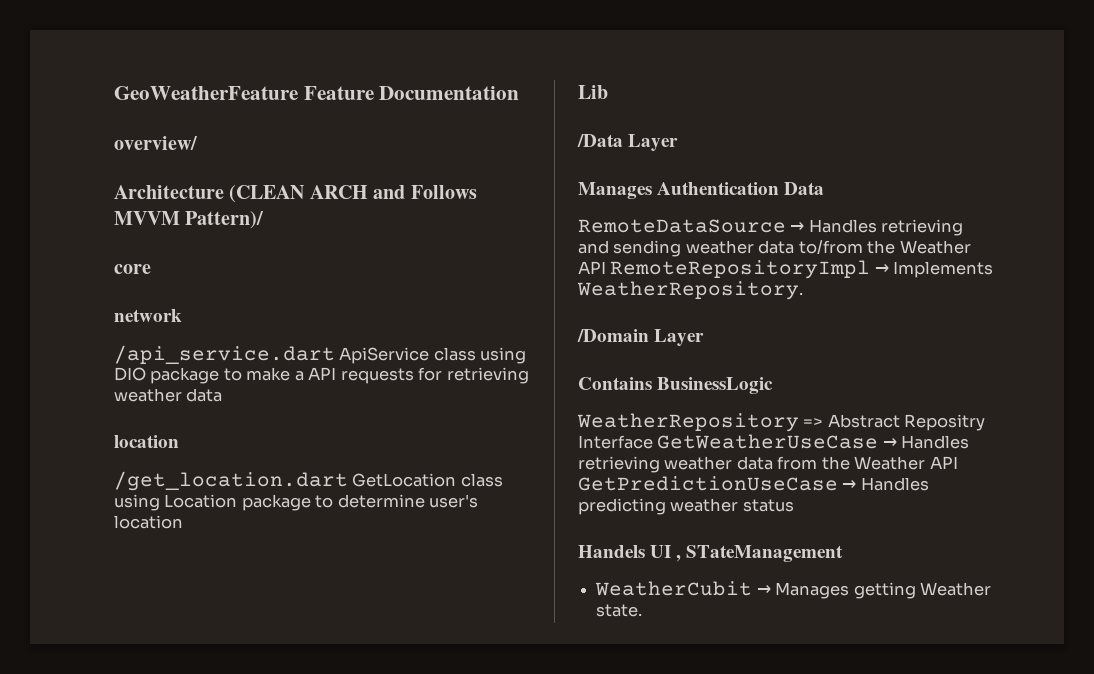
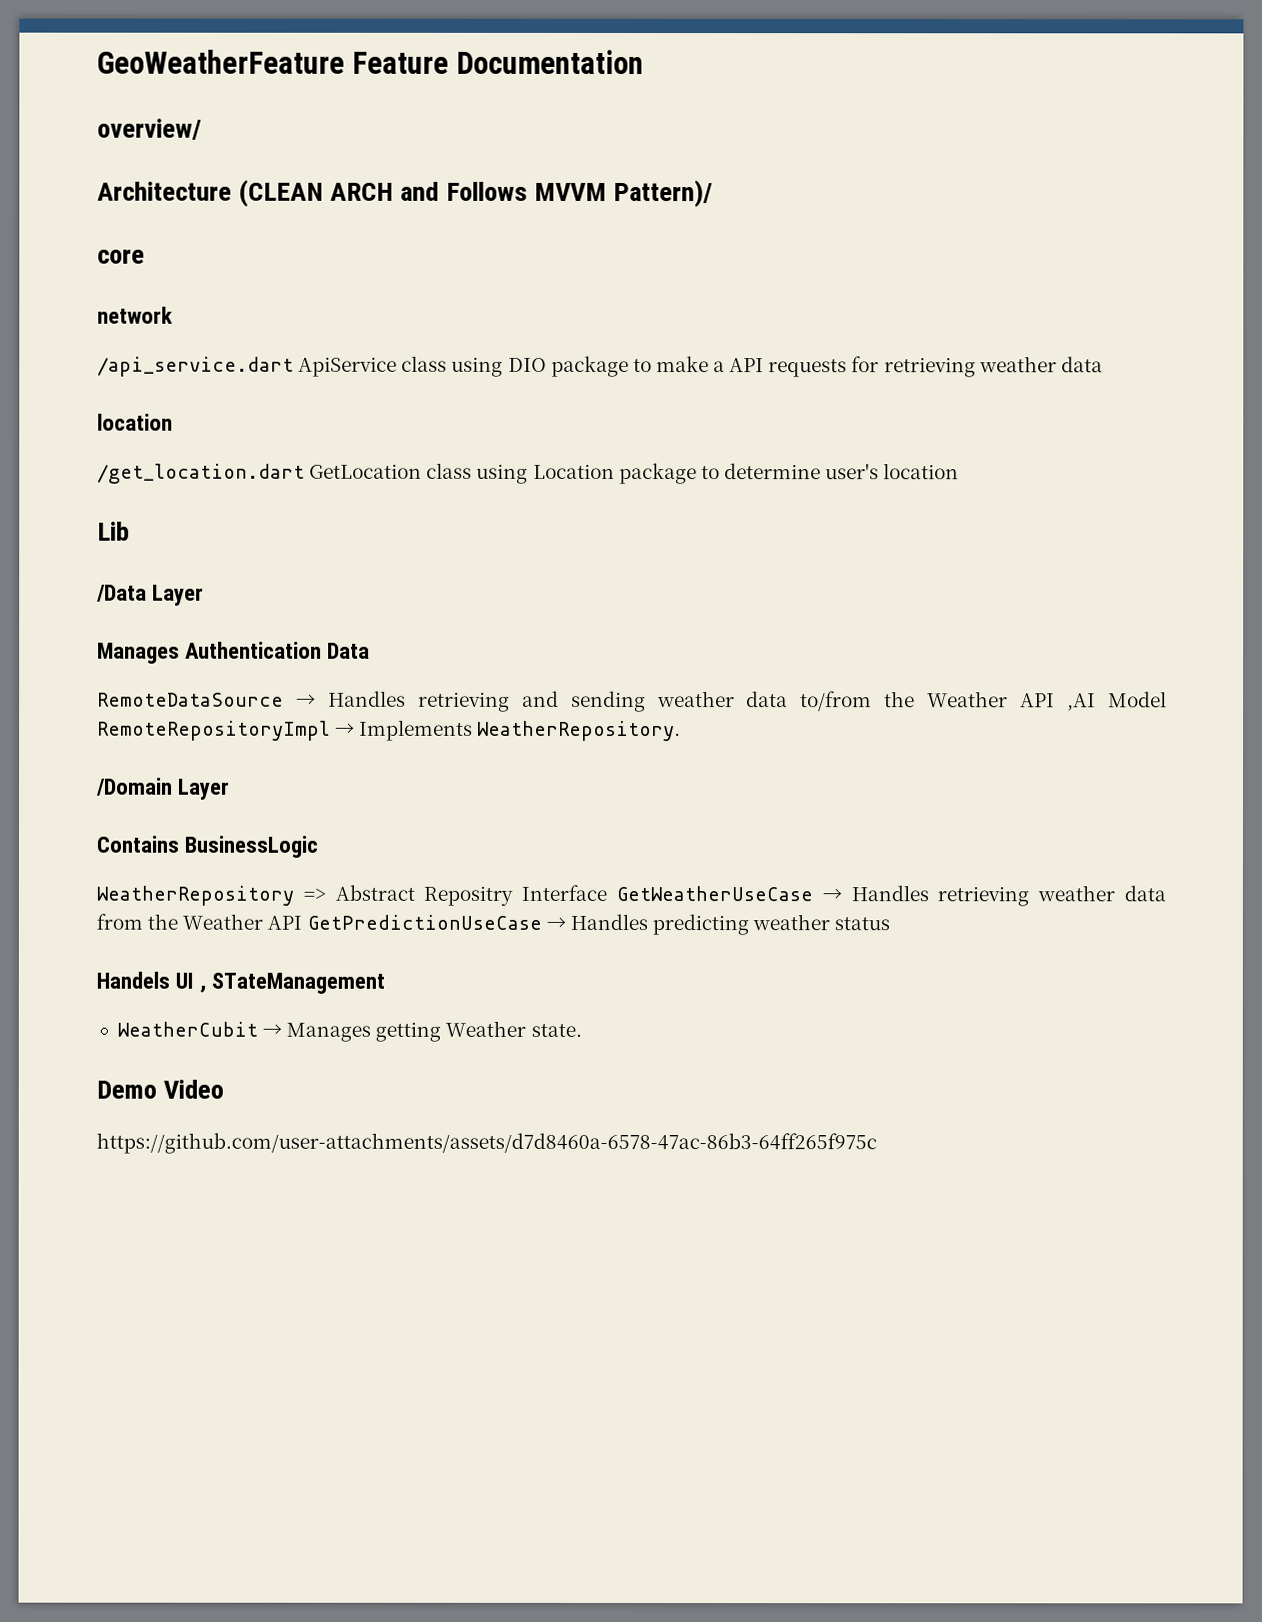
(606, 267) none -> [1067,691,1167,712] ,AI Model
(643, 610) none -> [96,1079,225,1099] [96,1132,877,1155] // Demo Video // https://github.com/user-attachments/assets/d7d8460a-6578-47ac-86b3-64ff265f975c

